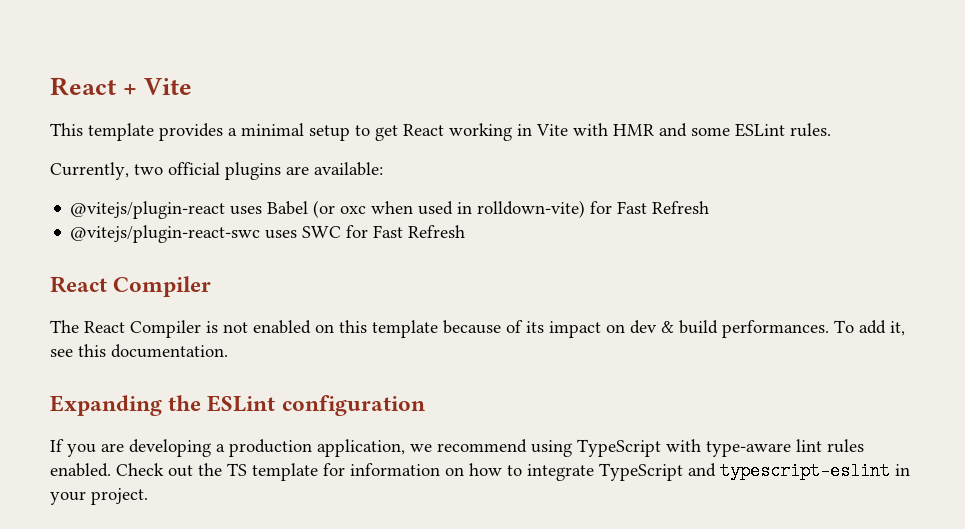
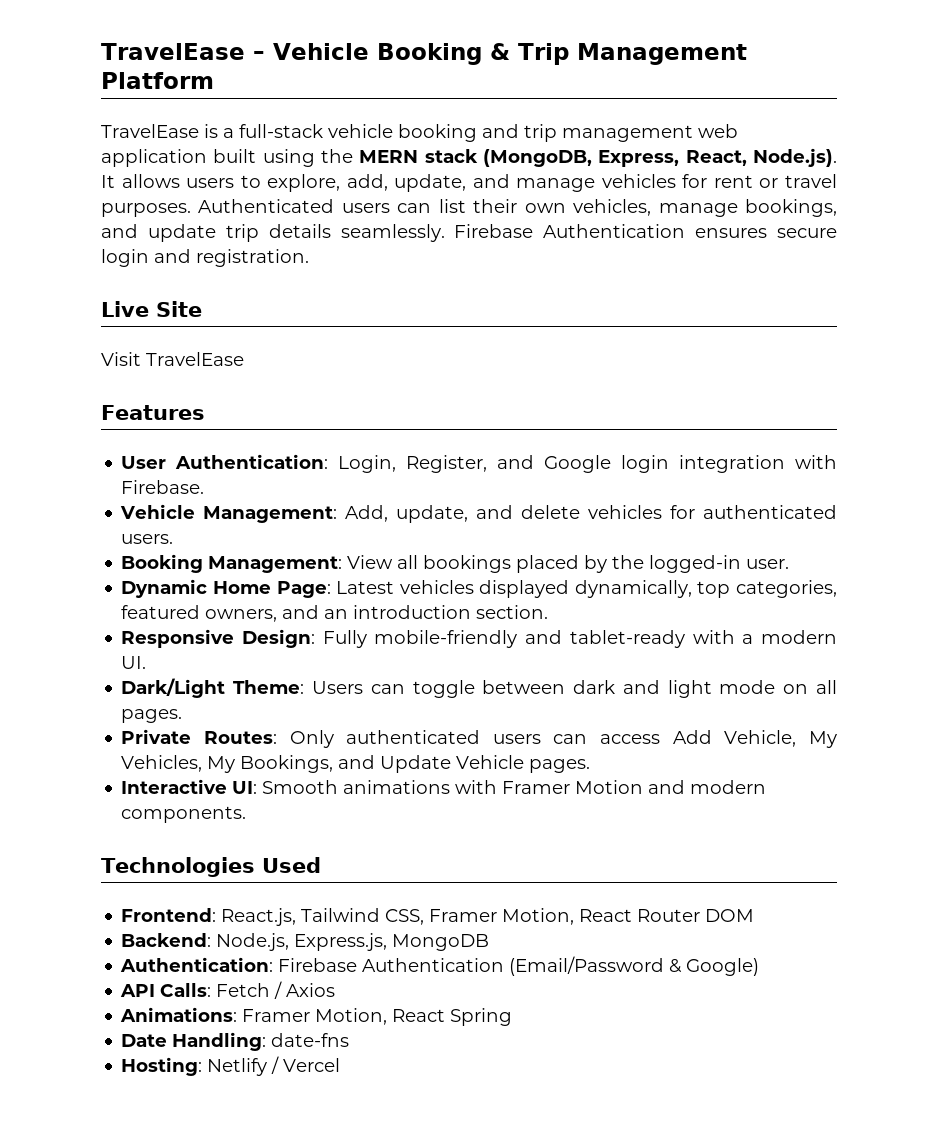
[50,77,193,96] [50,123,831,141] [50,162,383,180] [70,200,710,219] [70,225,466,243] [50,276,212,297] [50,320,905,338] [50,344,228,358] [50,395,425,416] [50,439,864,457] [50,462,910,481] [50,488,148,505] React + Vite // This template provides a minimal setup to get React working in Vite with HMR and some ESLint rules. // Currently, two official plugins are available: // @vitejs/plugin-react uses Babel (or oxc when used in rolldown-vite) for Fast Refresh // @vitejs/plugin-react-swc uses SWC for Fast Refresh // React Compiler // The React Compiler is not enabled on this template because of its impact on dev & build performances. To add it, see this documentation. // Expanding the ESLint configuration // If you are developing a production application, we recommend using TypeScript with type-aware lint rules enabled. Check out the TS template for information on how to integrate TypeScript and typescript-eslint in your project. -> [101,43,747,65] [101,72,214,89] [101,124,738,142] [101,148,837,167] [101,174,838,192] [101,199,838,217] [101,224,837,242] [101,249,309,267] [101,301,202,317] [101,352,244,366] [101,405,205,420] [121,454,837,473] [121,480,205,494] [120,504,837,523] [121,534,174,544] [121,554,790,573] [121,579,837,598] [121,605,549,622] [121,629,837,648] [121,656,147,669] [121,678,837,698] [121,709,183,723] [121,729,837,748] [121,755,591,773] [121,779,767,794] [121,806,247,823] [101,857,321,877] [121,908,755,926] [121,933,490,951] [120,956,760,976] [120,981,336,999] [120,1007,513,1026] [121,1032,350,1051] [121,1056,341,1076] TravelEase – Vehicle Booking & Trip Management Platform // TravelEase is a full-stack vehicle booking and trip management web application built using the MERN stack (MongoDB, Express, React, Node.js). It allows users to explore, add, update, and manage vehicles for rent or travel purposes. Authenticated users can list their own vehicles, manage bookings, and update trip details seamlessly. Firebase Authentication ensures secure login and registration. // Live Site // Visit TravelEase // Features // User Authentication: Login, Register, and Google login integration with Firebase. // Vehicle Management: Add, update, and delete vehicles for authenticated users. // Booking Management: View all bookings placed by the logged-in user. // Dynamic Home Page: Latest vehicles displayed dynamically, top categories, featured owners, and an introduction section. // Responsive Design: Fully mobile-friendly and tablet-ready with a modern UI. // Dark/Light Theme: Users can toggle between dark and light mode on all pages. // Private Routes: Only authenticated users can access Add Vehicle, My Vehicles, My Bookings, and Update Vehicle pages. // Interactive UI: Smooth animations with Framer Motion and modern components. // Technologies Used // Frontend: React.js, Tailwind CSS, Framer Motion, React Router DOM // Backend: Node.js, Express.js, MongoDB // Authentication: Firebase Authentication (Email/Password & Google) // API Calls: Fetch / Axios // Animations: Framer Motion, React Spring // Date Handling: date-fns // Hosting: Netlify / Vercel

